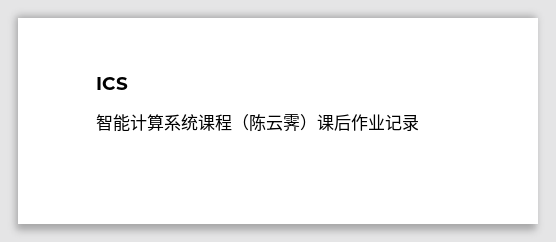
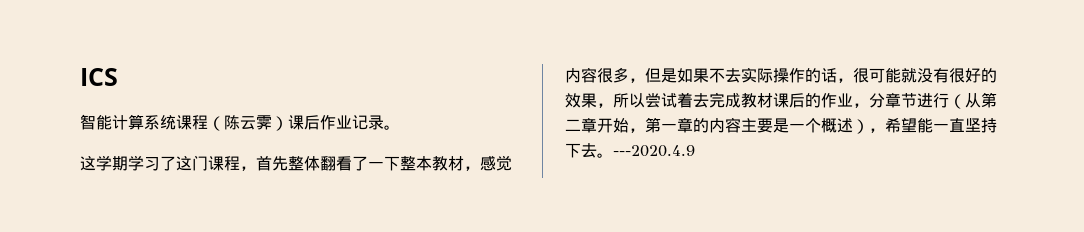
(419, 122) none -> [384,125,400,130] [80,155,512,171] [565,67,997,83] [565,92,997,109] [565,117,997,134] [565,143,695,158] 。 // 这学期学习了这门课程，首先整体翻看了一下整本教材，感觉内容很多，但是如果不去实际操作的话，很可能就没有很好的效果，所以尝试着去完成教材课后的作业，分章节进行（从第二章开始，第一章的内容主要是一个概述），希望能一直坚持下去。---2020.4.9

